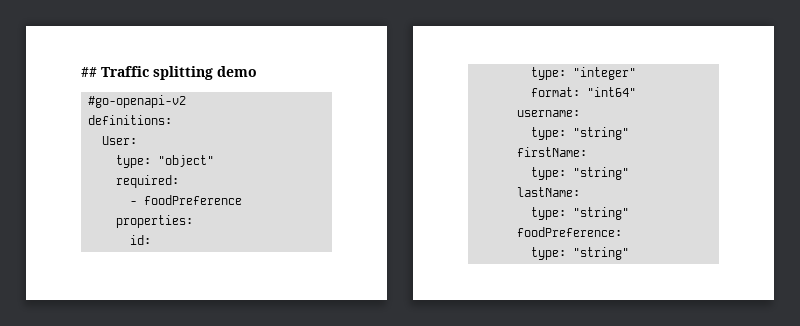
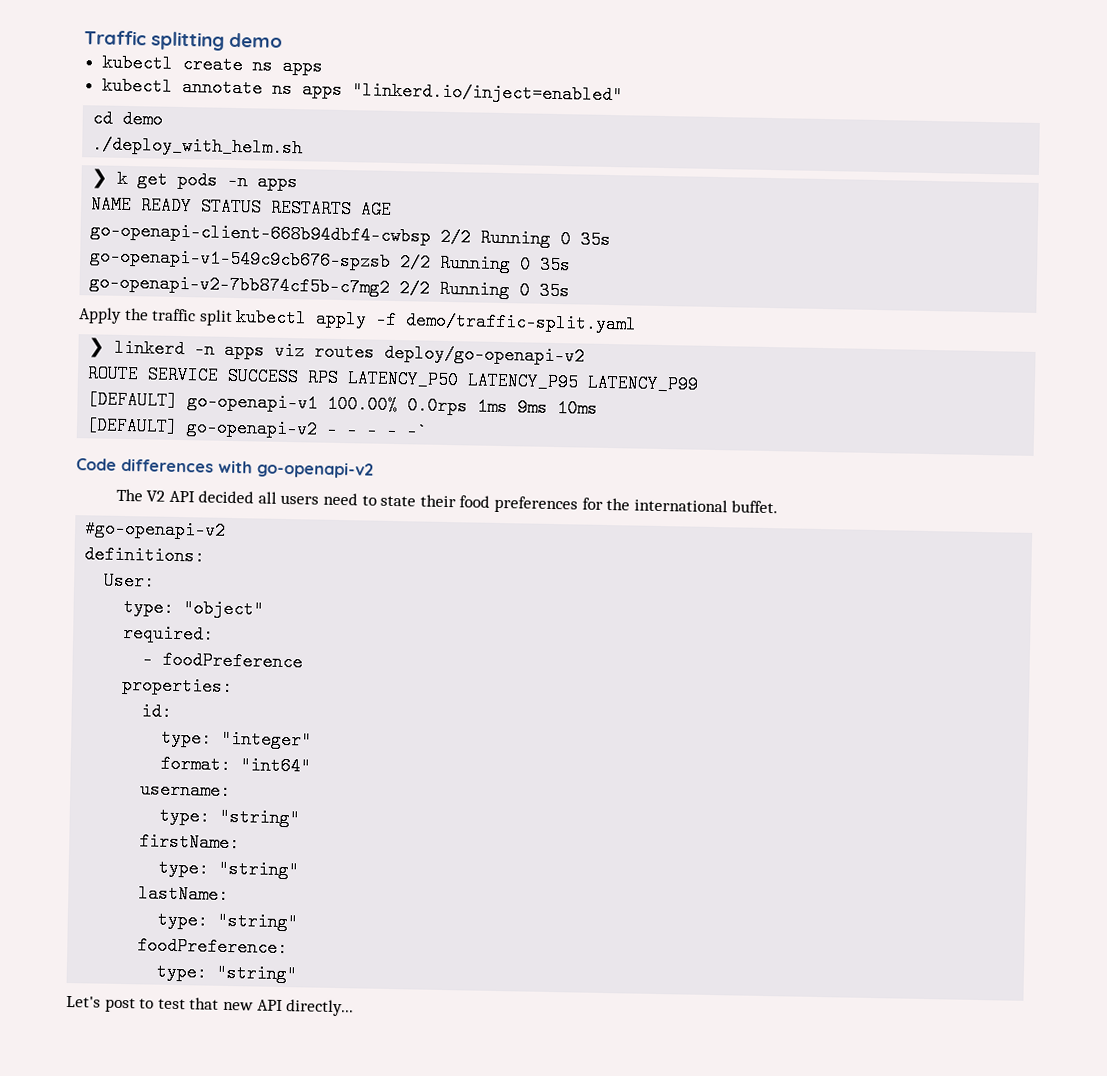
[81,67,97,77] ## -> (84, 38) none
(257, 71) none -> [101,53,323,76] [101,76,623,105] [92,109,164,129] [92,135,304,158] [91,168,299,192] [90,195,393,219] [90,221,612,250] [90,247,572,275] [89,273,571,301] [78,307,638,334] [88,337,586,366] [87,364,700,394] [87,390,599,418] [86,416,429,441] [76,458,374,479] [115,488,779,514] // kubectl create ns apps // kubectl annotate ns apps "linkerd.io/inject=enabled" // cd demo // ./deploy_with_helm.sh // ❯ k get pods -n apps // NAME READY STATUS RESTARTS AGE // go-openapi-client-668b94dbf4-cwbsp 2/2 Running 0 35s // go-openapi-v1-549c9cb676-spzsb 2/2 Running 0 35s // go-openapi-v2-7bb874cf5b-c7mg2 2/2 Running 0 35s // Apply the traffic split kubectl apply -f demo/traffic-split.yaml // ❯ linkerd -n apps viz routes deploy/go-openapi-v2 // ROUTE SERVICE SUCCESS RPS LATENCY_P50 LATENCY_P95 LATENCY_P99 // [DEFAULT] go-openapi-v1 100.00% 0.0rps 1ms 9ms 10ms // [DEFAULT] go-openapi-v2 - - - - -` // Code differences with go-openapi-v2 // The V2 API decided all users need to state their food preferences for the international buffet.
(629, 253) none -> [66,995,355,1017] // Let's post to test that new API directly...

